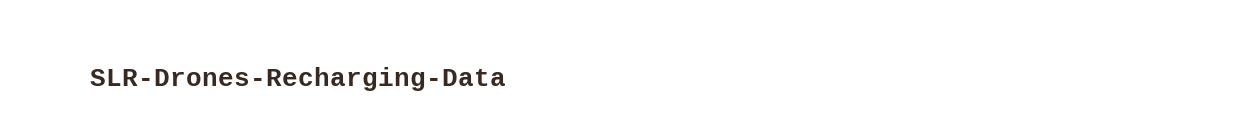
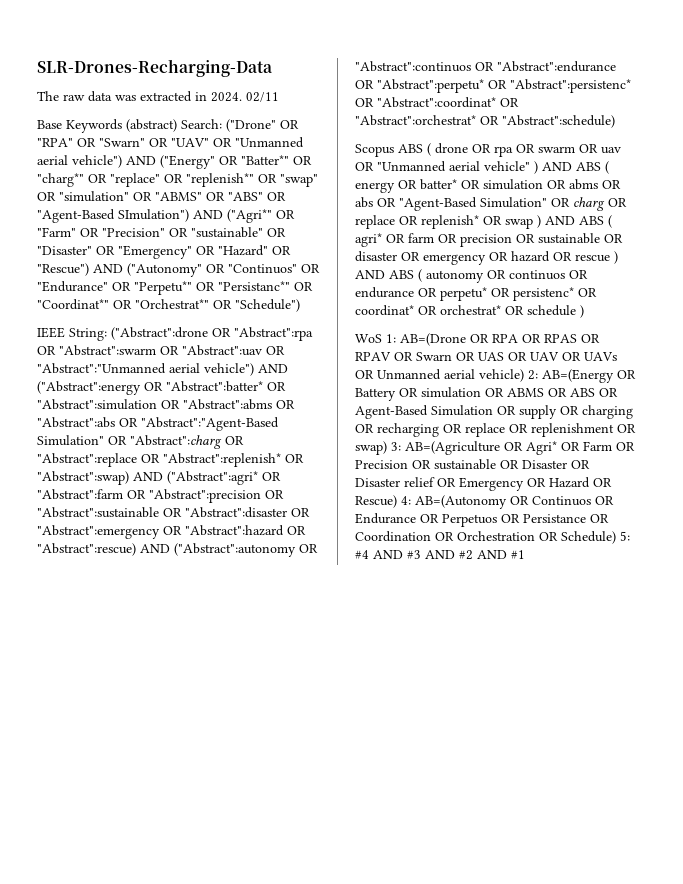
(506, 79) none -> [37,91,279,102] [37,119,299,133] [37,137,304,148] [37,155,312,169] [37,173,318,187] [37,191,286,202] [37,209,295,223] [37,227,286,238] [37,245,291,259] [37,263,320,277] [37,281,313,295] [37,299,300,312] [37,327,313,341] [37,345,285,356] [37,363,288,376] [37,381,286,395] [37,399,295,410] [37,417,279,431] [37,435,244,449] [37,453,304,467] [37,471,281,485] [37,489,284,503] [37,507,310,518] [37,525,306,539] [37,543,318,557] [355,61,616,72] [355,79,631,93] [355,97,519,108] [355,115,615,128] [355,143,621,157] [355,161,609,174] [355,179,621,193] [355,197,627,211] [355,215,612,229] [355,233,623,247] [355,251,618,265] [355,269,588,283] [355,287,597,301] [355,305,584,318] [355,333,600,346] [355,352,617,361] [355,369,636,383] [355,387,618,401] [355,405,633,419] [355,423,636,437] [355,441,635,455] [355,459,590,470] [355,477,612,491] [355,495,614,509] [355,513,609,527] [355,531,630,544] [355,550,525,560] // The raw data was extracted in 2024. 02/11 // Base Keywords (abstract) Search: ("Drone" OR "RPA" OR "Swarn" OR "UAV" OR "Unmanned aerial vehicle") AND ("Energy" OR "Batter*" OR "charg*" OR "replace" OR "replenish*" OR "swap" OR "simulation" OR "ABMS" OR "ABS" OR "Agent-Based SImulation") AND ("Agri*" OR "Farm" OR "Precision" OR "sustainable" OR "Disaster" OR "Emergency" OR "Hazard" OR "Rescue") AND ("Autonomy" OR "Continuos" OR "Endurance" OR "Perpetu*" OR "Persistanc*" OR "Coordinat*" OR "Orchestrat*" OR "Schedule") // IEEE String: ("Abstract":drone OR "Abstract":rpa OR "Abstract":swarm OR "Abstract":uav OR "Abstract":"Unmanned aerial vehicle") AND ("Abstract":energy OR "Abstract":batter* OR "Abstract":simulation OR "Abstract":abms OR "Abstract":abs OR "Abstract":"Agent-Based Simulation" OR "Abstract":charg OR "Abstract":replace OR "Abstract":replenish* OR "Abstract":swap) AND ("Abstract":agri* OR "Abstract":farm OR "Abstract":precision OR "Abstract":sustainable OR "Abstract":disaster OR "Abstract":emergency OR "Abstract":hazard OR "Abstract":rescue) AND ("Abstract":autonomy OR "Abstract":continuos OR "Abstract":endurance OR "Abstract":perpetu* OR "Abstract":persistenc* OR "Abstract":coordinat* OR "Abstract":orchestrat* OR "Abstract":schedule) // Scopus ABS ( drone OR rpa OR swarm OR uav OR "Unmanned aerial vehicle" ) AND ABS ( energy OR batter* OR simulation OR abms OR abs OR "Agent-Based Simulation" OR charg OR replace OR replenish* OR swap ) AND ABS ( agri* OR farm OR precision OR sustainable OR disaster OR emergency OR hazard OR rescue ) AND ABS ( autonomy OR continuos OR endurance OR perpetu* OR persistenc* OR coordinat* OR orchestrat* OR schedule ) // WoS 1: AB=(Drone OR RPA OR RPAS OR RPAV OR Swarn OR UAS OR UAV OR UAVs OR Unmanned aerial vehicle) 2: AB=(Energy OR Battery OR simulation OR ABMS OR ABS OR Agent-Based Simulation OR supply OR charging OR recharging OR replace OR replenishment OR swap) 3: AB=(Agriculture OR Agri* OR Farm OR Precision OR sustainable OR Disaster OR Disaster relief OR Emergency OR Hazard OR Rescue) 4: AB=(Autonomy OR Continuos OR Endurance OR Perpetuos OR Persistance OR Coordination OR Orchestration OR Schedule) 5: #4 AND #3 AND #2 AND #1

